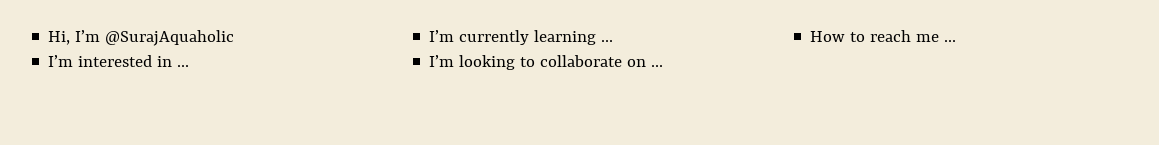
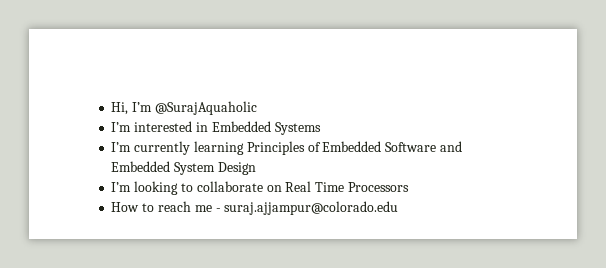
[177,65,190,67] ... -> [211,121,321,135] Embedded Systems
[601,40,614,42] ... -> [246,141,462,155] [111,161,256,175] Principles of Embedded Software and Embedded System Design
[651,65,664,67] ... -> [285,181,409,192] Real Time Processors
[944,40,957,42] ... -> [215,201,399,215] - suraj.ajjampur@colorado.edu

